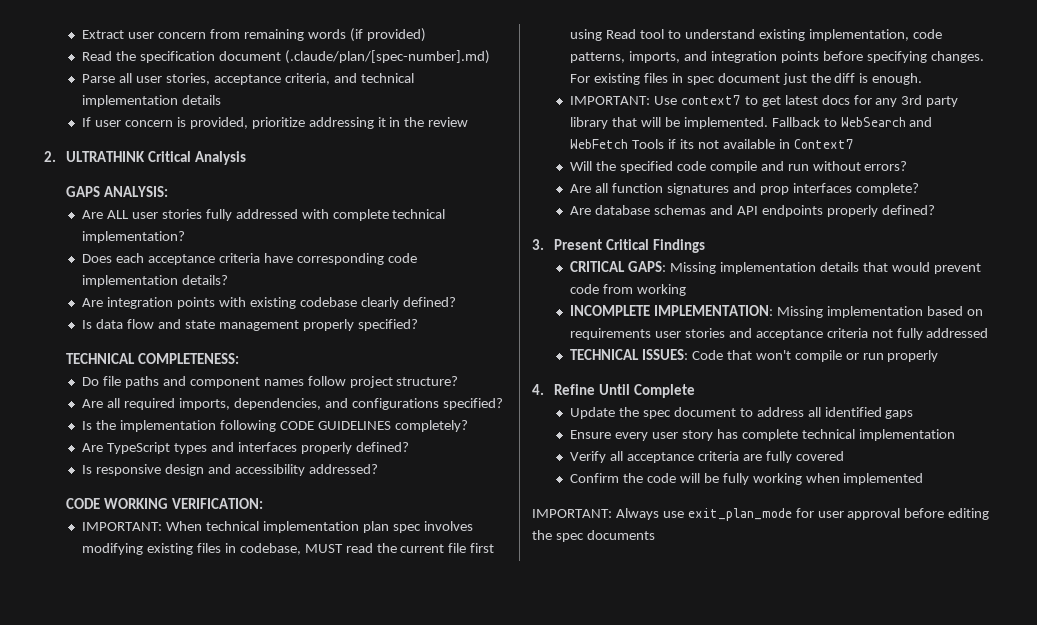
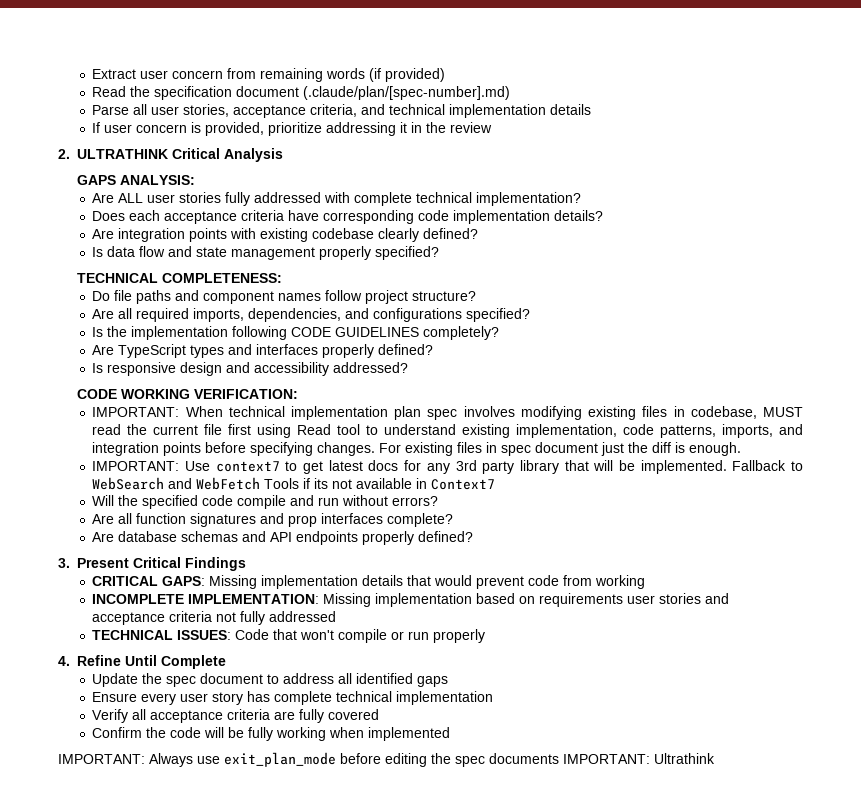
[795,508,901,520] for user approval -> (336, 759) none
(655, 535) none -> [563,753,715,764] IMPORTANT: Ultrathink

